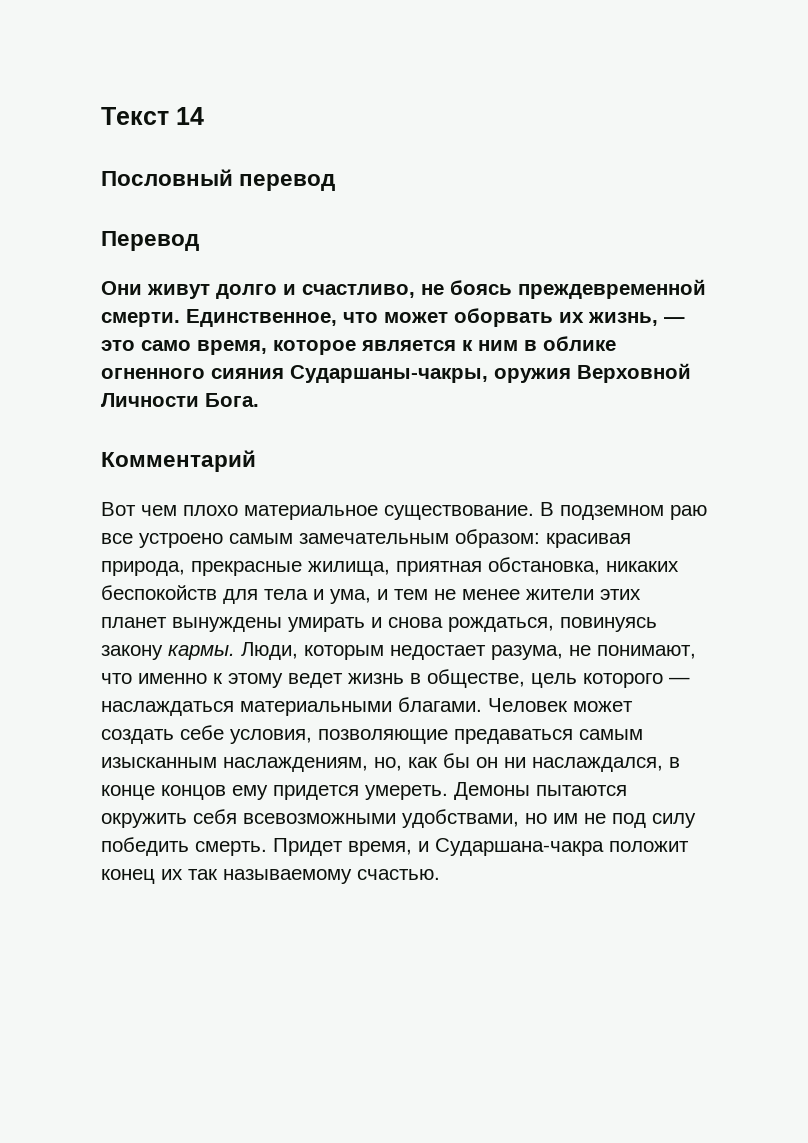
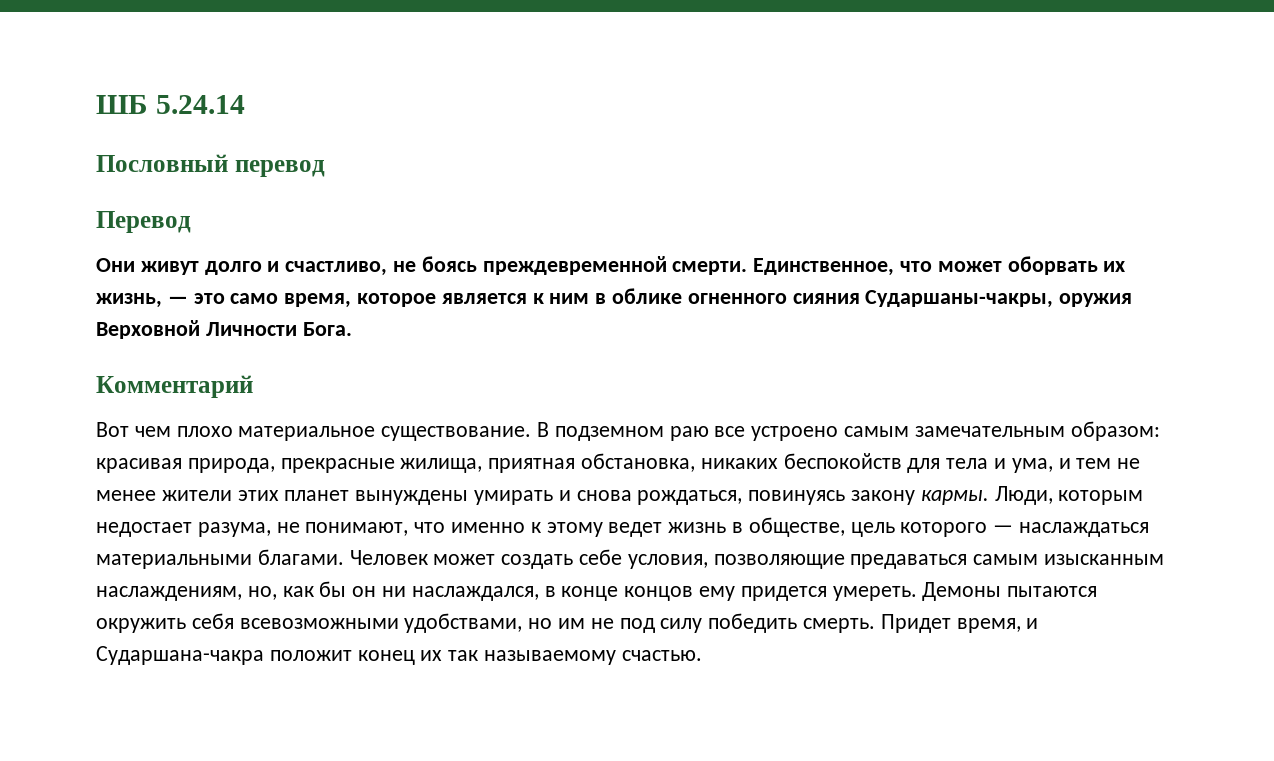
[101,107,204,125] Текст 14 -> [96,95,245,114] ШБ 5.24.14

